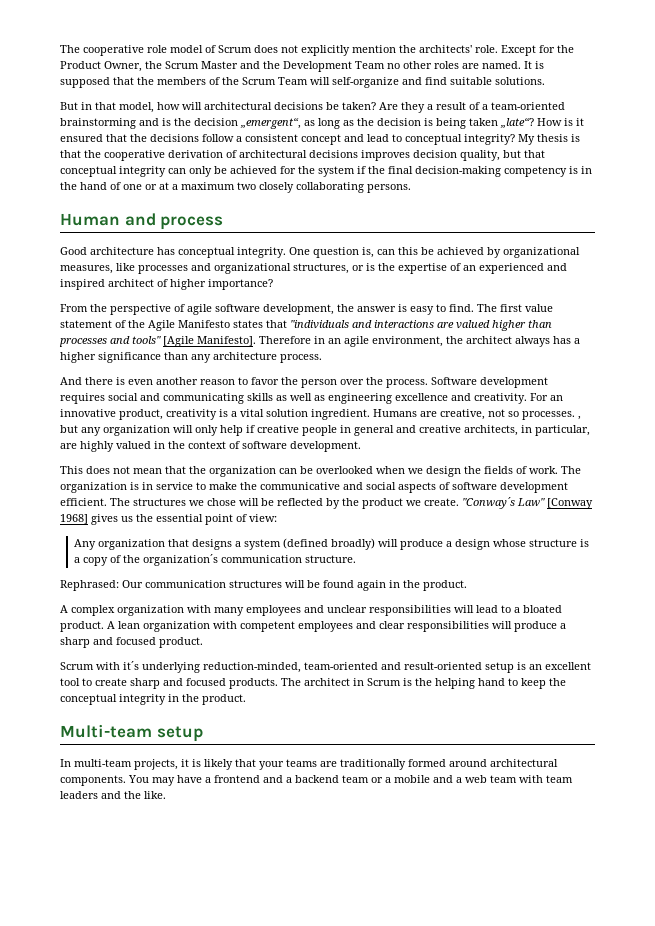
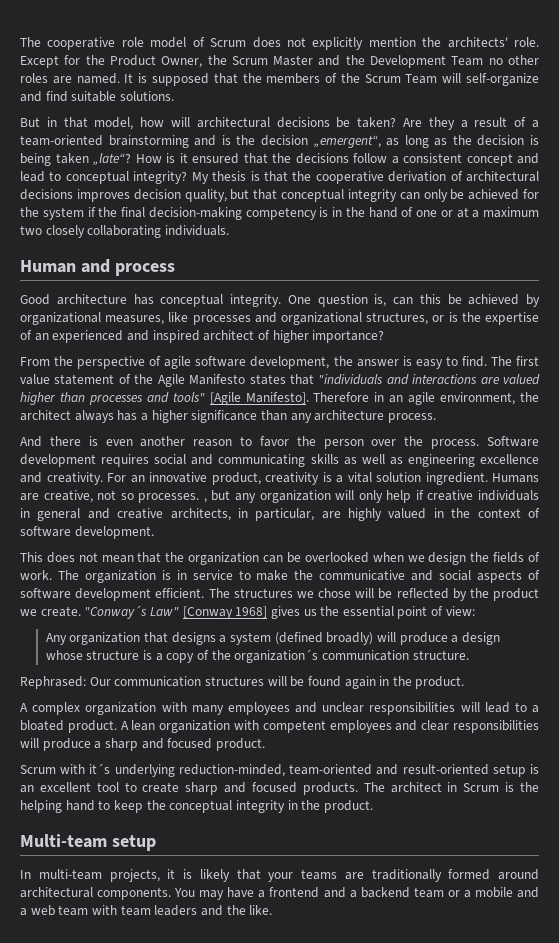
[367,184,411,193] persons. -> [164,225,229,236] individuals.
[302,425,337,436] people -> [477,490,539,501] individuals

